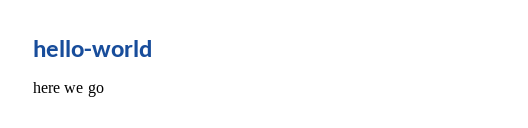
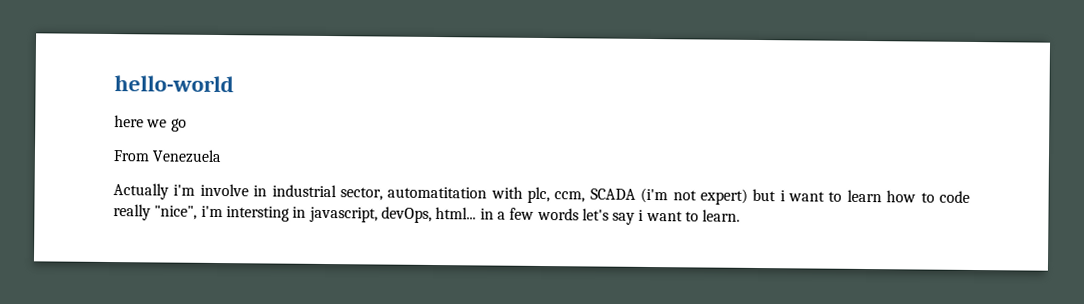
(104, 90) none -> [113,149,223,164] [113,183,971,205] [113,204,741,225] // From Venezuela // Actually i'm involve in industrial sector, automatitation with plc, ccm, SCADA (i'm not expert) but i want to learn how to code really "nice", i'm intersting in javascript, devOps, html... in a few words let's say i want to learn.

